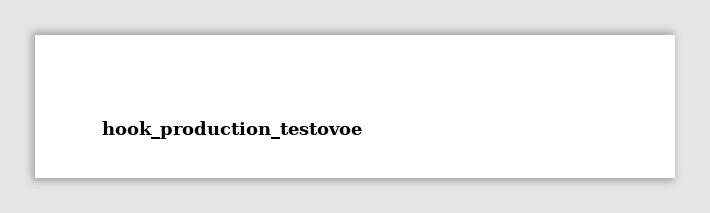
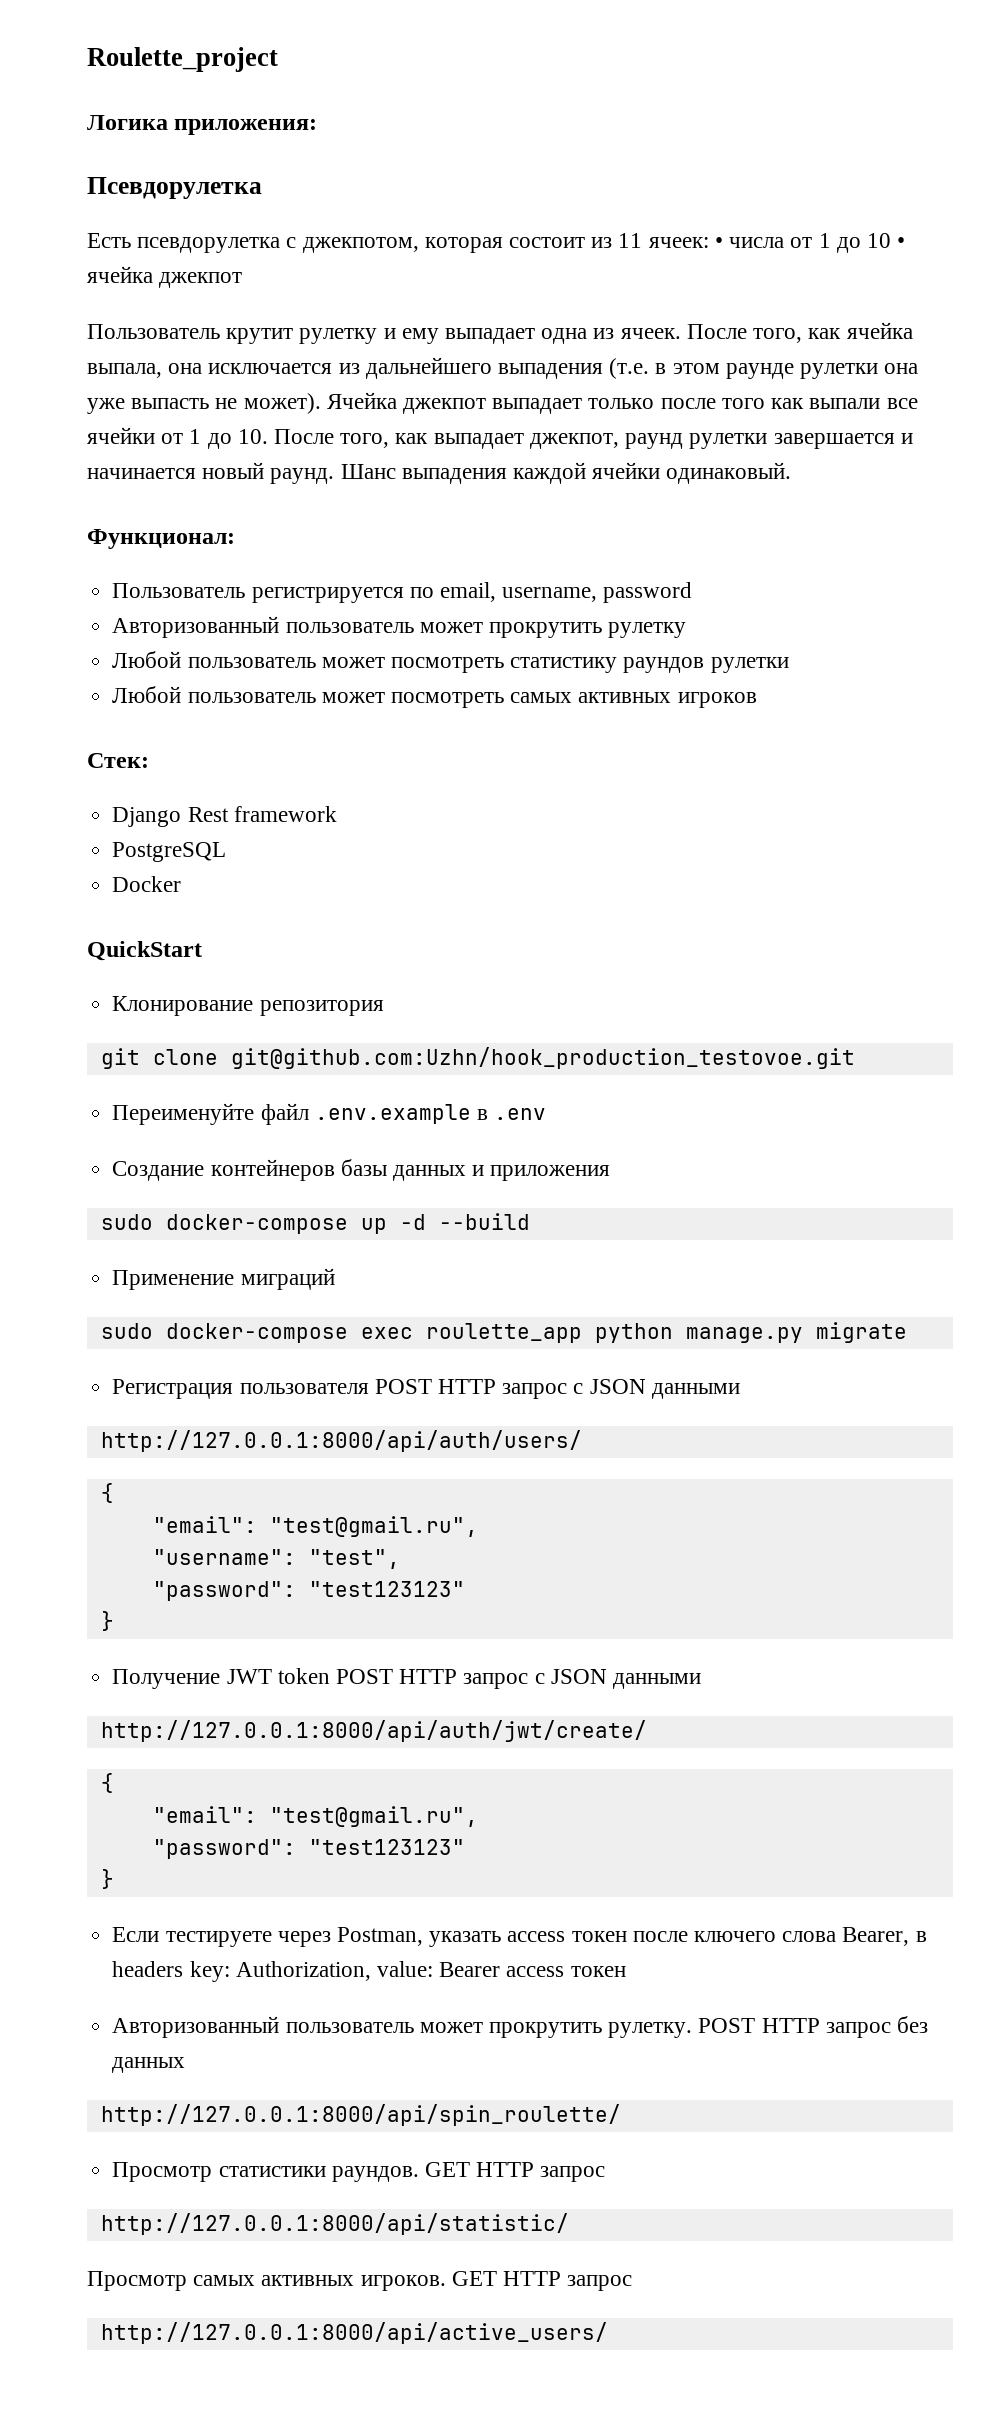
[102,121,362,139] hook_production_testovoe -> [87,47,278,72] [87,115,318,135] [87,177,262,199] [87,233,906,253] [87,266,243,288] [87,322,913,344] [87,357,919,379] [87,392,918,414] [87,427,913,449] [87,462,792,484] [87,529,235,549] [112,582,693,603] [112,616,687,638] [112,651,789,673] [112,686,757,708] [87,753,149,768] [112,806,337,827] [112,842,227,862] [112,876,182,892] [87,941,202,961] [112,996,384,1016] [100,1047,855,1069] [112,1103,547,1125] [112,1159,611,1181] [100,1213,530,1234] [112,1268,335,1290] [100,1322,907,1343] [112,1379,740,1399] [100,1430,582,1452] [100,1483,114,1503] [152,1516,478,1537] [152,1549,400,1569] [152,1581,465,1601] [100,1611,114,1631] [112,1668,701,1689] [100,1720,647,1742] [100,1773,114,1793] [152,1806,478,1827] [152,1839,465,1859] [100,1869,114,1889] [112,1927,927,1947] [112,1961,626,1982] [112,2016,928,2038] [112,2057,186,2073] [100,2104,621,2126] [112,2162,606,2182] [100,2213,569,2235] [87,2271,633,2291] [100,2322,608,2344] Roulette_project // Логика приложения: // Псевдорулетка // Есть псевдорулетка с джекпотом, которая состоит из 11 ячеек: • числа от 1 до 10 • ячейка джекпот // Пользователь крутит рулетку и ему выпадает одна из ячеек. После того, как ячейка выпала, она исключается из дальнейшего выпадения (т.е. в этом раунде рулетки она уже выпасть не может). Ячейка джекпот выпадает только после того как выпали все ячейки от 1 до 10. После того, как выпадает джекпот, раунд рулетки завершается и начинается новый раунд. Шанс выпадения каждой ячейки одинаковый. // Функционал: // Пользователь регистрируется по email, username, password // Авторизованный пользователь может прокрутить рулетку // Любой пользователь может посмотреть статистику раундов рулетки // Любой пользователь может посмотреть самых активных игроков // Стек: // Django Rest framework // PostgreSQL // Docker // QuickStart // Клонирование репозитория // git clone git@github.com:Uzhn/hook_production_testovoe.git // Переименуйте файл .env.example в .env // Создание контейнеров базы данных и приложения // sudo docker-compose up -d --build // Применение миграций // sudo docker-compose exec roulette_app python manage.py migrate // Регистрация пользователя POST HTTP запрос с JSON данными // http://127.0.0.1:8000/api/auth/users/ // { // "email": "test@gmail.ru", // "username": "test", // "password": "test123123" // } // Получение JWT token POST HTTP запрос с JSON данными // http://127.0.0.1:8000/api/auth/jwt/create/ // { // "email": "test@gmail.ru", // "password": "test123123" // } // Если тестируете через Postman, указать access токен после ключего слова Bearer, в headers key: Authorization, value: Bearer access токен // Авторизованный пользователь может прокрутить рулетку. POST HTTP запрос без данных // http://127.0.0.1:8000/api/spin_roulette/ // Просмотр статистики раундов. GET HTTP запрос // http://127.0.0.1:8000/api/statistic/ // Просмотр самых активных игроков. GET HTTP запрос // http://127.0.0.1:8000/api/active_users/

